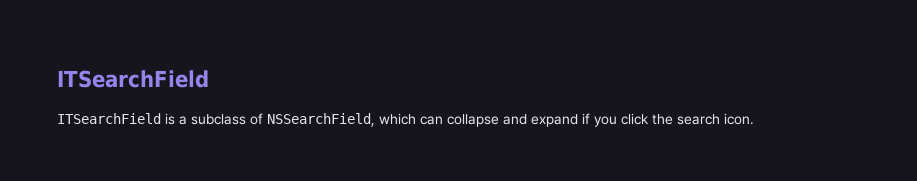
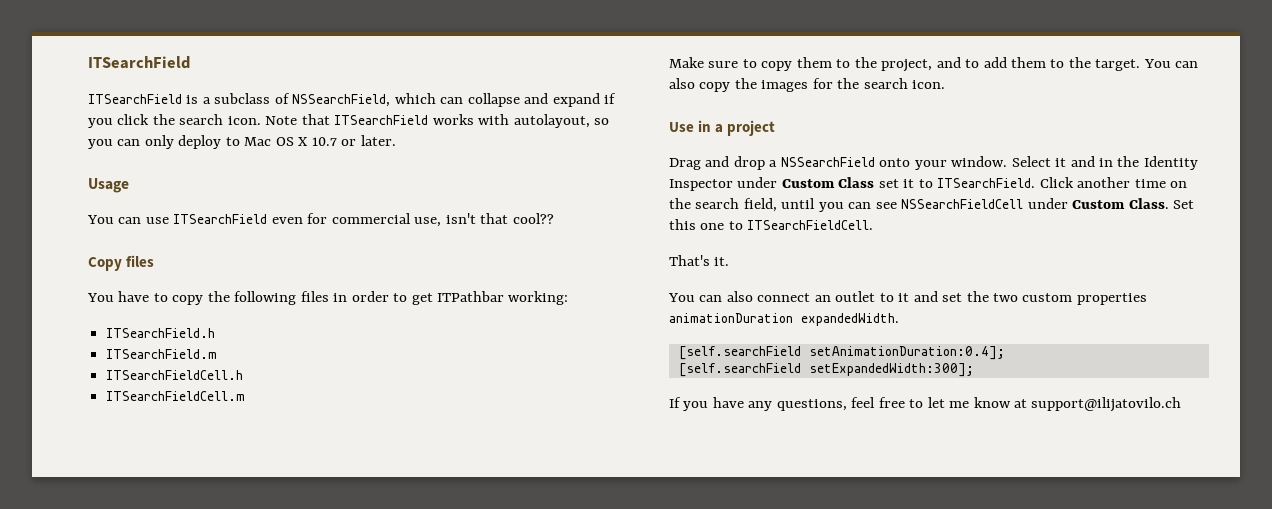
(754, 119) none -> [265,114,610,128] [88,135,396,149] [88,178,129,193] [87,213,554,227] [88,255,155,271] [87,291,569,305] [106,328,216,338] [106,349,218,359] [106,370,244,380] [106,391,246,401] [669,57,1199,72] [669,78,946,92] [669,120,776,136] [669,156,1198,170] [669,177,1188,191] [669,198,1195,212] [669,219,874,230] [669,255,730,266] [668,291,1147,305] [669,313,899,326] [678,346,1005,360] [678,363,974,377] [669,397,1182,412] Note that ITSearchField works with autolayout, so you can only deploy to Mac OS X 10.7 or later. // Usage // You can use ITSearchField even for commercial use, isn't that cool?? // Copy files // You have to copy the following files in order to get ITPathbar working: // ITSearchField.h // ITSearchField.m // ITSearchFieldCell.h // ITSearchFieldCell.m // Make sure to copy them to the project, and to add them to the target. You can also copy the images for the search icon. // Use in a project // Drag and drop a NSSearchField onto your window. Select it and in the Identity Inspector under Custom Class set it to ITSearchField. Click another time on the search field, until you can see NSSearchFieldCell under Custom Class. Set this one to ITSearchFieldCell. // That's it. // You can also connect an outlet to it and set the two custom properties animationDuration expandedWidth. // [self.searchField setAnimationDuration:0.4]; // [self.searchField setExpandedWidth:300]; // If you have any questions, feel free to let me know at support@ilijatovilo.ch

